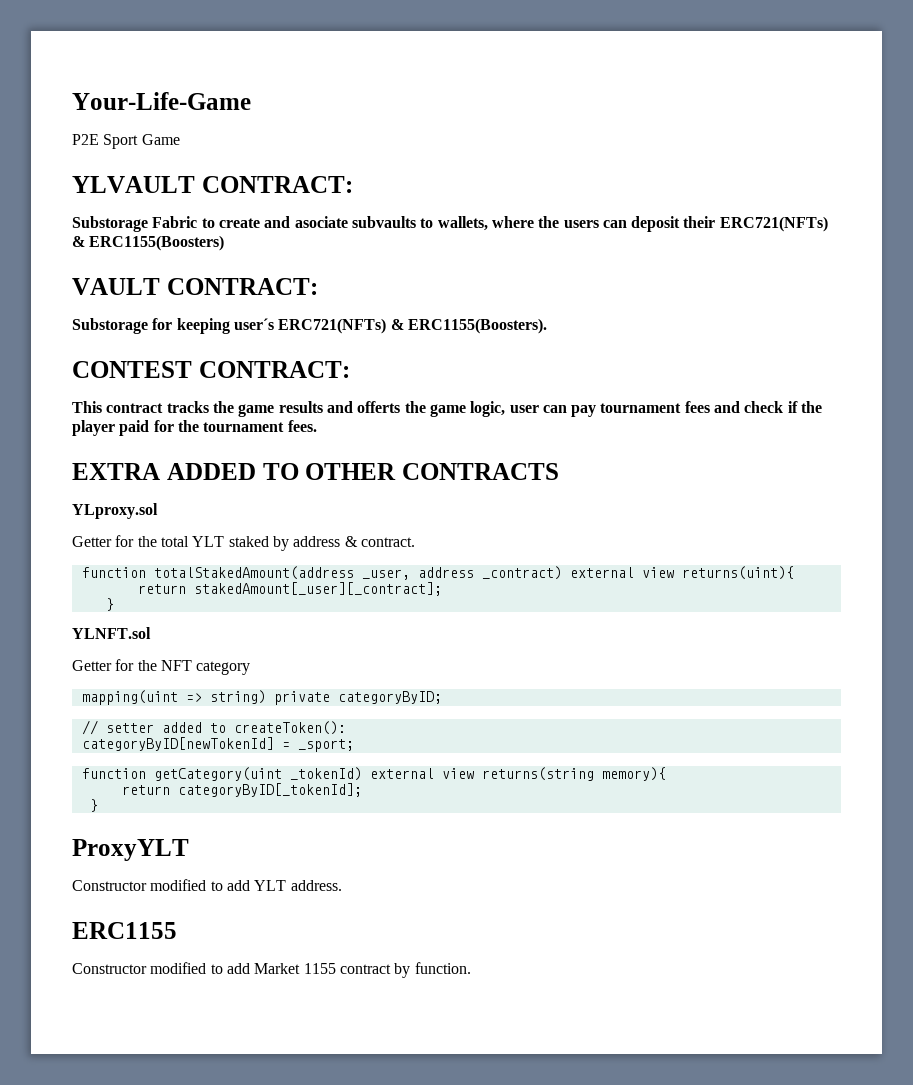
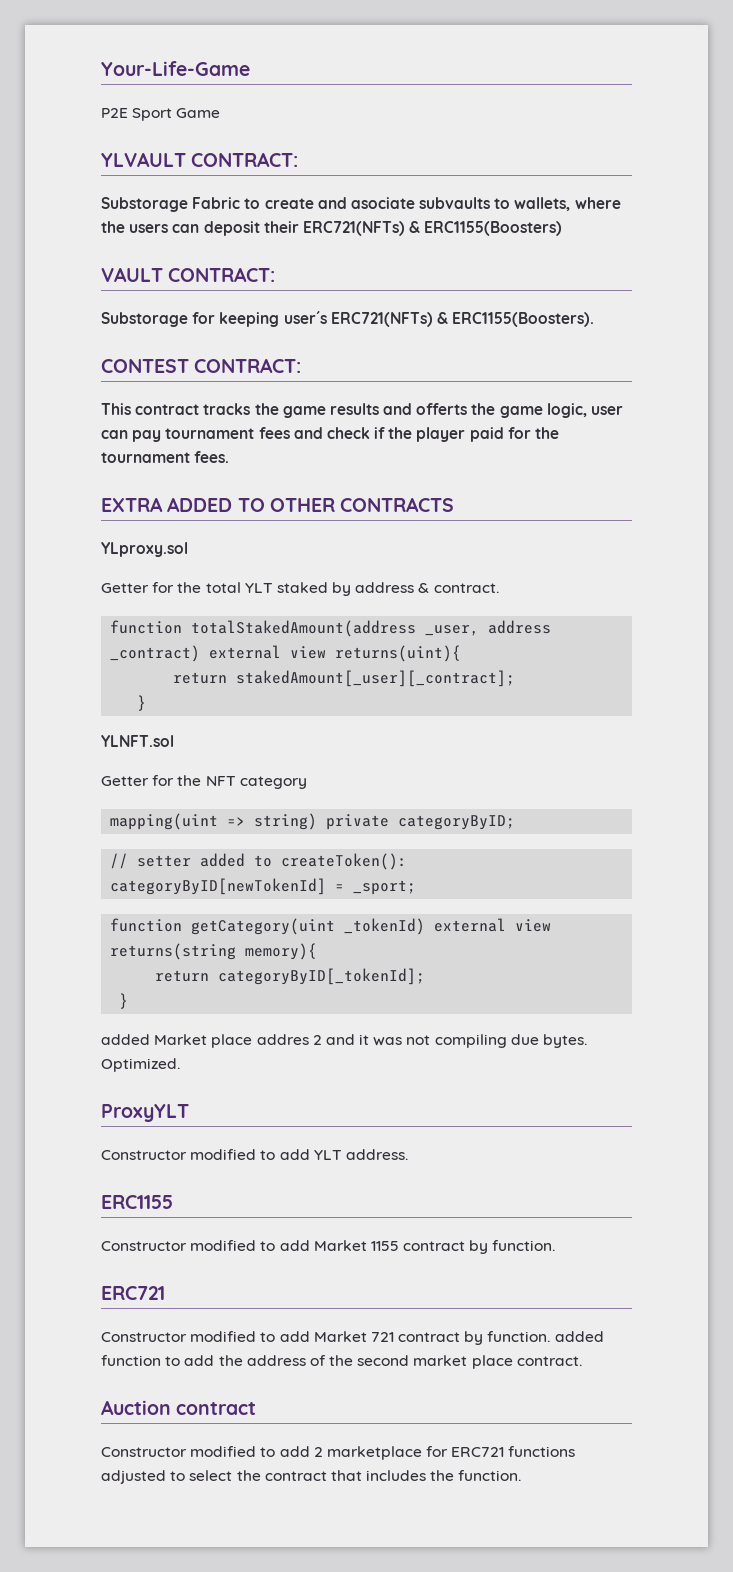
(98, 805) none -> [101,1034,588,1048] [101,1058,180,1072] // added Market place addres 2 and it was not compiling due bytes. Optimized.
(471, 968) none -> [101,1286,165,1300] [101,1331,604,1345] [101,1355,582,1369] [101,1400,257,1415] [101,1446,576,1460] [101,1470,522,1484] // ERC721 // Constructor modified to add Market 721 contract by function. added function to add the address of the second market place contract. // Auction contract // Constructor modified to add 2 marketplace for ERC721 functions adjusted to select the contract that includes the function.

